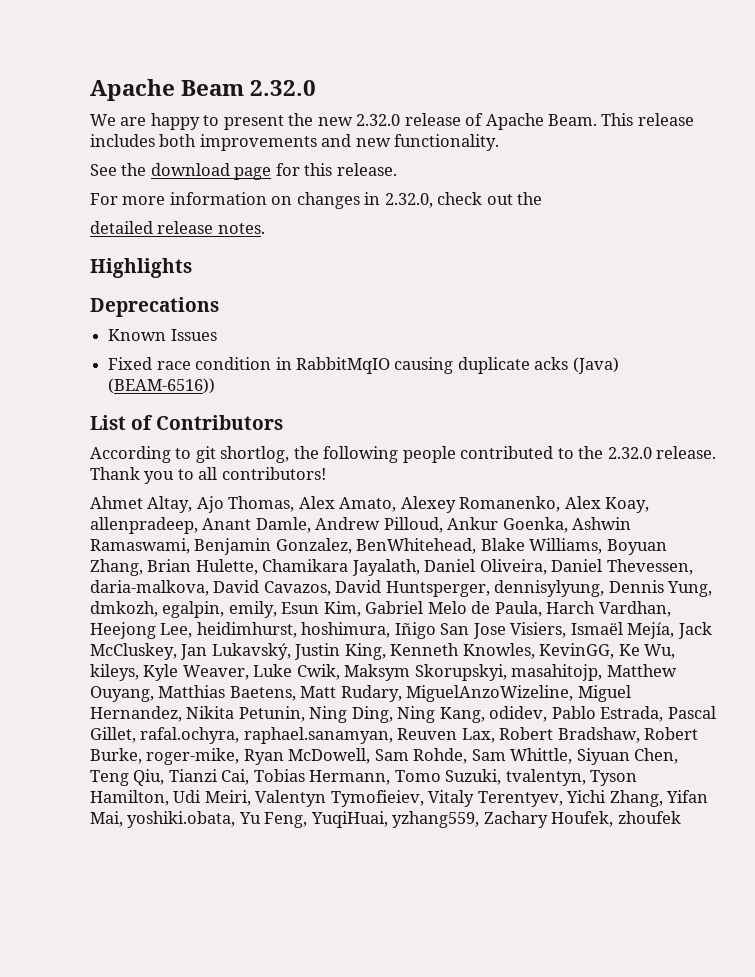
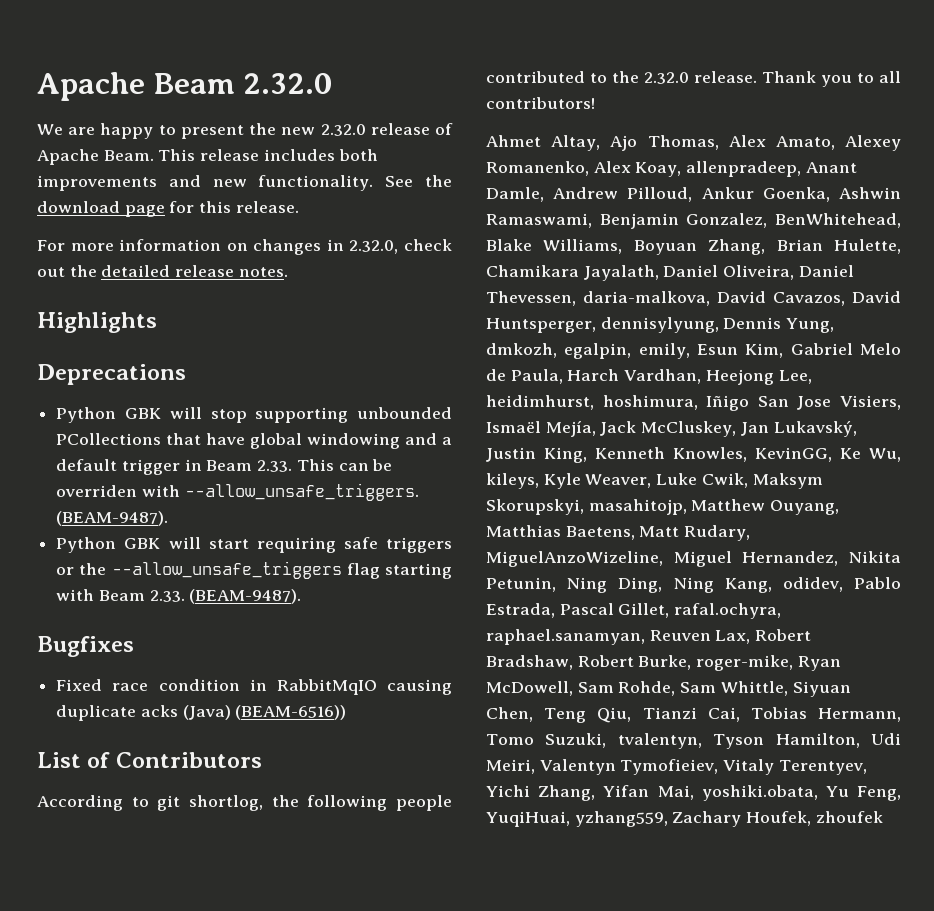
(500, 142) // -> (374, 183) none
(543, 198) // -> (97, 271) none
[108,329,217,341] Known Issues -> [56,407,452,423] [56,433,452,449] [56,459,393,475] [56,483,419,501] [56,511,169,526] [56,537,452,553] [56,561,452,579] [56,589,302,604] [37,636,134,657] Python GBK will stop supporting unbounded PCollections that have global windowing and a default trigger in Beam 2.33. This can be overriden with --allow_unsafe_triggers. (BEAM-9487). // Python GBK will start requiring safe triggers or the --allow_unsafe_triggers flag starting with Beam 2.33. (BEAM-9487). // Bugfixes

